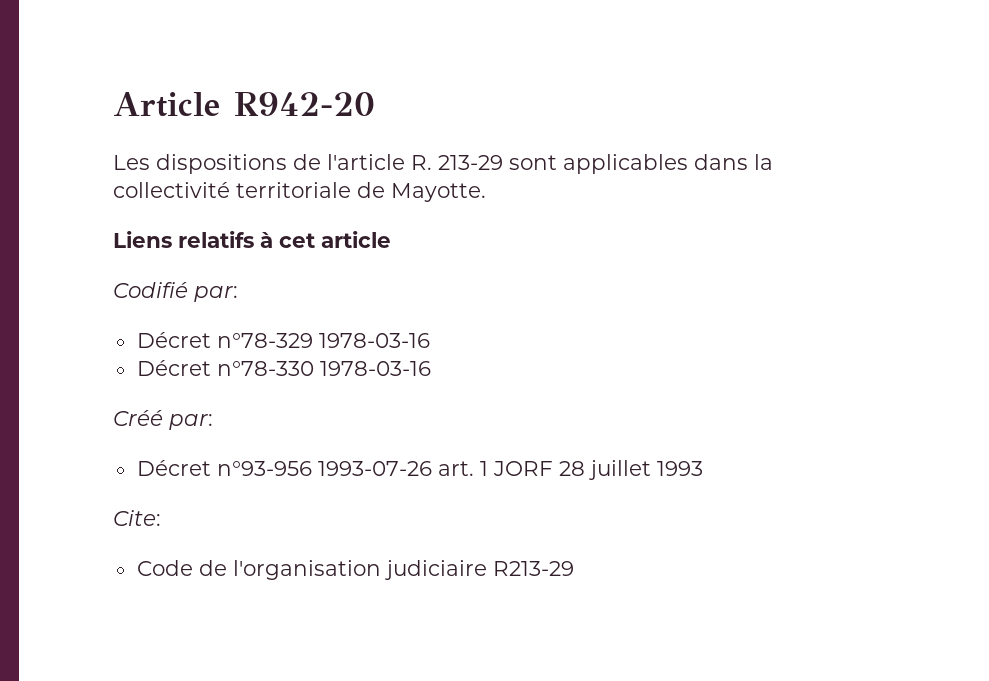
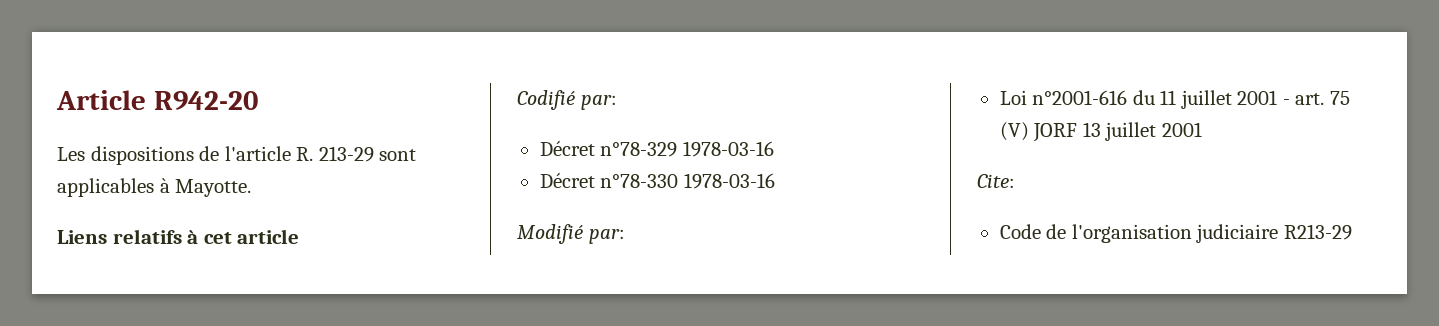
[694,154,773,170] [113,182,385,198] dans la collectivité territoriale de -> [159,178,170,193] à
[113,410,213,430] [136,460,703,480] Créé par: // Décret n°93-956 1993-07-26 art. 1 JORF 28 juillet 1993 -> [517,224,625,244] [999,90,1350,109] [999,122,1202,142] Modifié par: // Loi n°2001-616 du 11 juillet 2001 - art. 75 (V) JORF 13 juillet 2001

